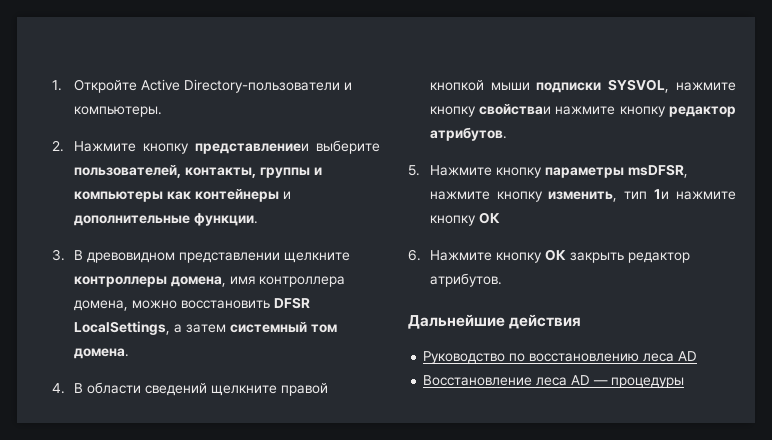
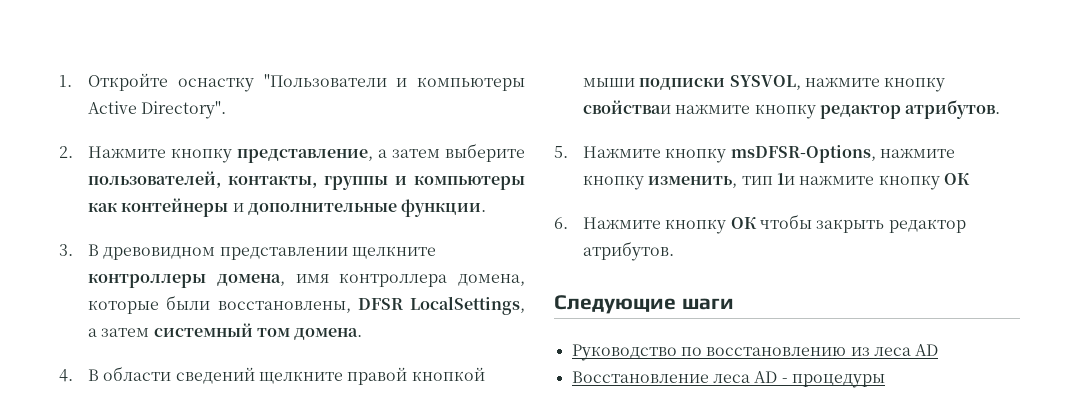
[140,79,352,93] [73,106,162,117] Active Directory-пользователи и компьютеры. -> [177,74,525,92] [88,101,227,119] оснастку "Пользователи и компьютеры Active Directory".
[194,143,309,154] представлениеи -> [237,149,441,163] представление, а затем
[131,300,270,309] можно восстановить -> [88,295,351,314] которые были восстановлены,
[544,164,688,178] параметры msDFSR, -> [730,145,876,163] msDFSR-Options,
(566, 255) none -> [760,214,813,229] чтобы
[408,314,582,329] Дальнейшие действия -> [554,295,734,314] Следующие шаги
(640, 357) none -> [850,347,870,356] из
[593,380,609,385] — -> [781,378,788,383] -

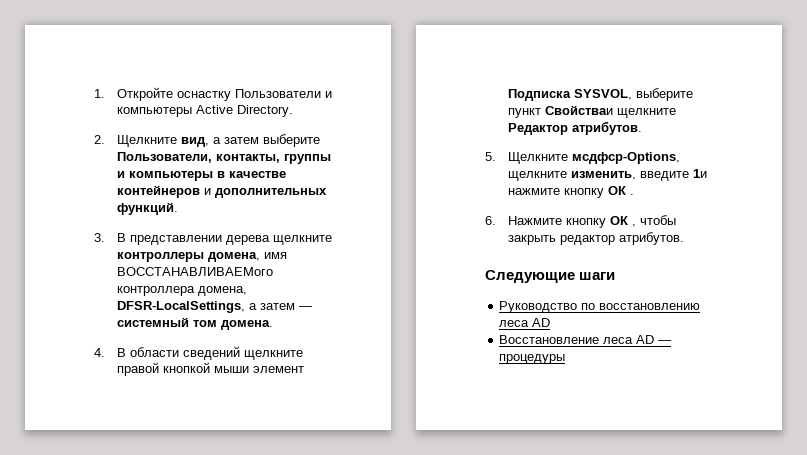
[263,74,387,87] "Пользователи -> [235,89,322,98] Пользователи
[141,101,227,119] Directory". -> [237,105,294,117] Directory.
[88,146,374,163] Нажмите кнопку представление, -> [117,135,210,147] Щелкните вид,
[88,171,222,188] пользователей, -> [117,152,213,163] Пользователи,
[88,198,487,217] как контейнеры и дополнительные функции. -> [217,171,287,178] [117,185,328,198] [117,202,179,215] в качестве контейнеров и дополнительных функций.
[103,247,348,260] древовидном представлении -> [130,235,271,245] представлении дерева
(329, 278) none -> [117,267,274,276] ВОССТАНАВЛИВАЕМого
[88,295,525,315] [88,328,150,337] которые были восстановлены, DFSR LocalSettings, а затем -> [117,301,313,313] DFSR-LocalSettings, а затем —
[639,75,946,92] [583,100,1001,119] [554,145,956,163] [583,175,773,190] подписки SYSVOL, нажмите кнопку свойстваи нажмите кнопку редактор атрибутов. // 5. Нажмите кнопку msDFSR-Options, нажмите кнопку изменить, тип -> [253,366,305,373] [508,88,694,101] [508,105,677,118] [508,121,643,135] [485,152,681,164] [508,171,690,181] элемент Подписка SYSVOL, выберите пункт Свойстваи щелкните Редактор атрибутов. // 5. Щелкните мсдфср-Options, щелкните изменить, введите
(971, 179) none -> [630,194,635,195] .
(757, 223) none -> [632,224,637,227] ,
[850,347,870,356] из -> (701, 306) none
[781,378,788,383] - -> [658,340,672,344] —

